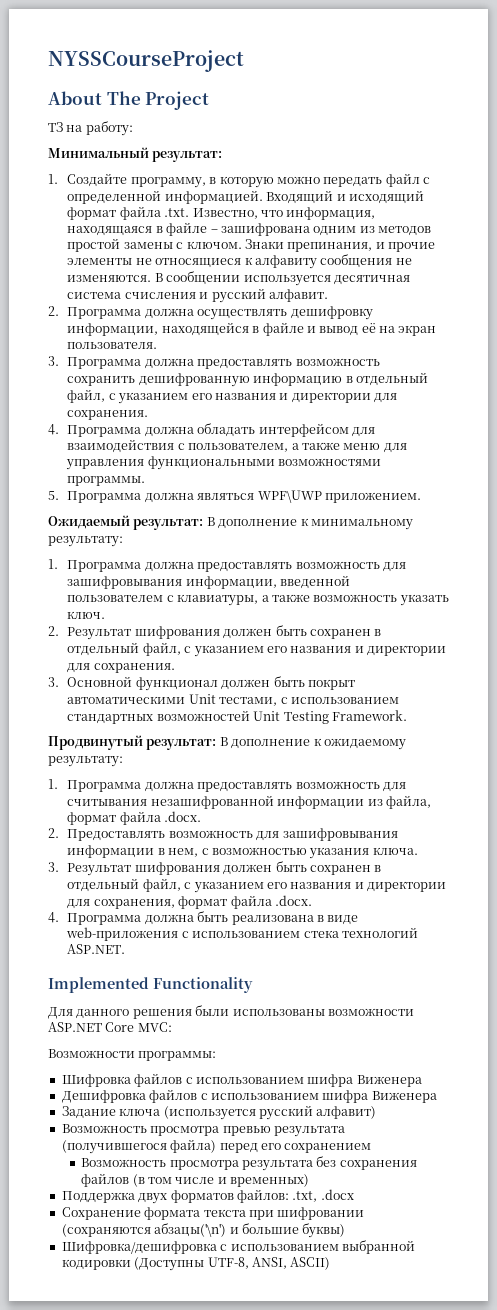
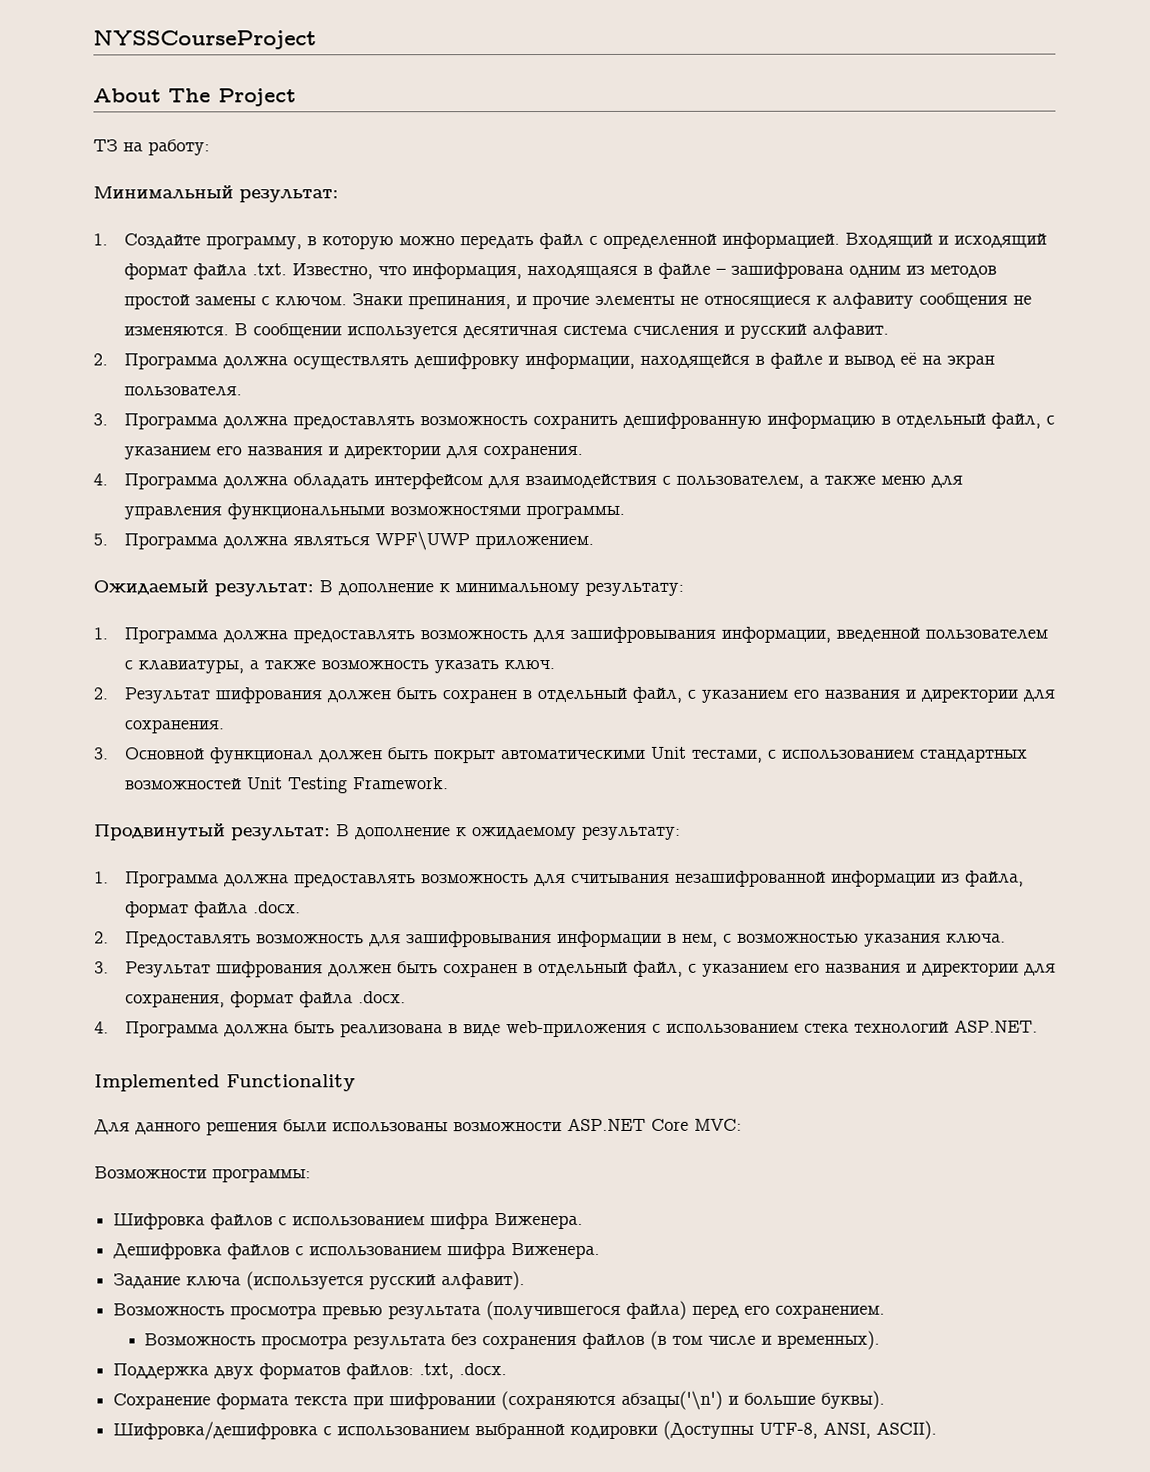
[356,1075,422,1087] Виженера -> [494,1212,584,1230] Виженера.
[371,1091,437,1103] Виженера -> [511,1242,601,1260] Виженера.
[316,1106,377,1119] алфавит) -> [441,1271,526,1291] алфавит).
[284,1143,372,1153] сохранением -> [775,1304,886,1319] сохранением.
[230,1174,310,1187] временных) -> [777,1330,881,1350] временных).
[320,1189,354,1200] .docx -> [459,1363,508,1376] .docx.
[302,1223,346,1238] буквы) -> [821,1390,886,1410] буквы).
[290,1257,331,1270] ASCII) -> [876,1420,938,1440] ASCII).

